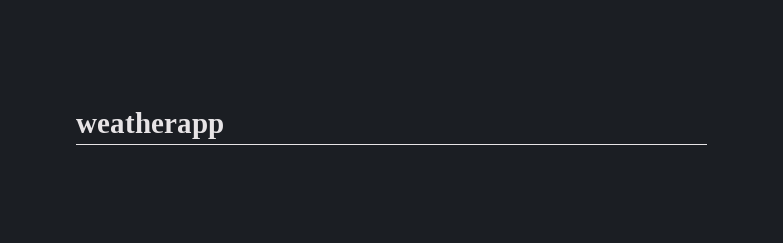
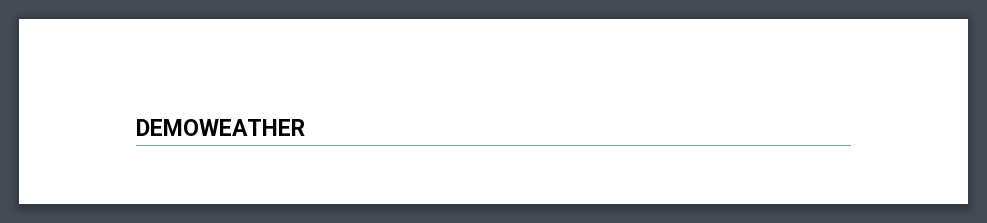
[76,112,224,139] weatherapp -> [136,119,305,136] DEMOWEATHER

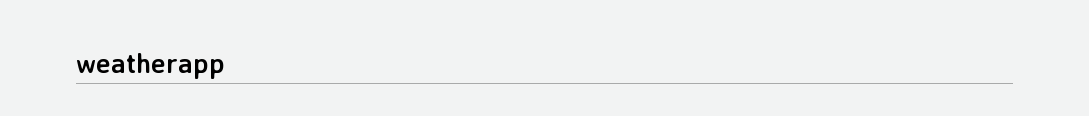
[136,119,305,136] DEMOWEATHER -> [76,53,225,79] weatherapp

